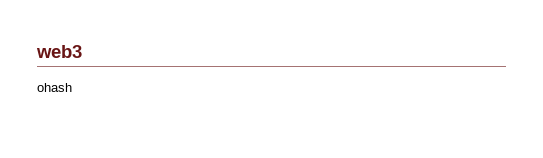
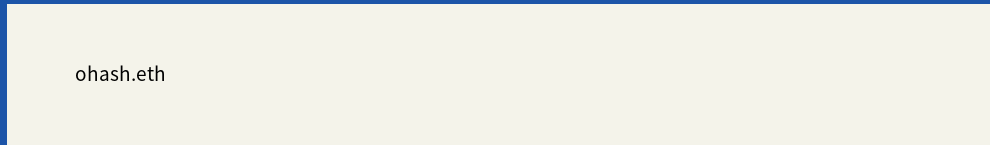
[36,45,82,58] [37,83,72,92] web3 // ohash -> [75,65,166,81] ohash.eth

